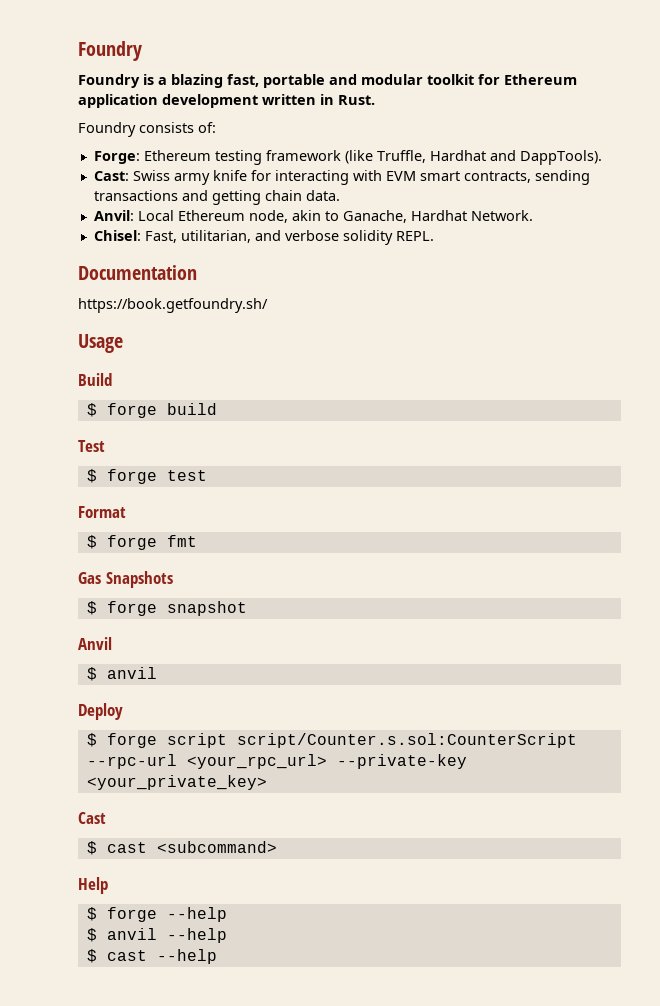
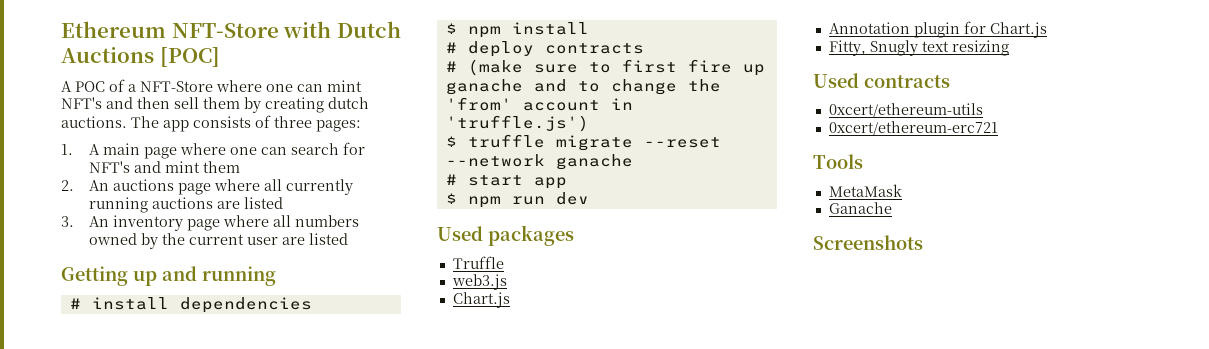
[78,41,142,61] [78,74,577,88] [78,94,375,108] [78,122,216,137] [93,150,602,165] [93,170,590,185] [93,190,340,205] [93,210,533,223] [93,230,434,245] [78,265,197,280] [78,298,268,313] [78,334,123,353] [78,373,112,386] [86,403,217,418] [78,440,105,452] [86,469,207,484] [78,506,126,518] [86,535,197,550] [78,571,173,588] [86,601,247,616] [78,637,112,650] [86,667,157,681] [78,703,123,720] [86,733,577,748] [86,754,467,769] [86,775,267,790] [78,812,106,824] [86,841,277,855] [78,877,108,894] [86,907,227,922] [86,928,227,943] [86,949,217,964] Foundry // Foundry is a blazing fast, portable and modular toolkit for Ethereum application development written in Rust. // Foundry consists of: // Forge: Ethereum testing framework (like Truffle, Hardhat and DappTools). // Cast: Swiss army knife for interacting with EVM smart contracts, sending transactions and getting chain data. // Anvil: Local Ethereum node, akin to Ganache, Hardhat Network. // Chisel: Fast, utilitarian, and verbose solidity REPL. // Documentation // https://book.getfoundry.sh/ // Usage // Build // $ forge build // Test // $ forge test // Format // $ forge fmt // Gas Snapshots // $ forge snapshot // Anvil // $ anvil // Deploy // $ forge script script/Counter.s.sol:CounterScript --rpc-url <your_rpc_url> --private-key <your_private_key> // Cast // $ cast <subcommand> // Help // $ forge --help // $ anvil --help // $ cast --help -> [61,21,401,38] [61,47,220,67] [61,79,362,92] [61,97,369,113] [61,115,361,132] [61,142,365,159] [88,161,240,173] [61,179,353,195] [88,197,283,213] [61,215,359,231] [88,233,348,249] [61,266,276,286] [69,297,312,313] [445,22,589,38] [445,41,644,57] [445,59,765,76] [445,79,721,95] [445,97,633,111] [445,115,589,132] [445,134,721,151] [445,154,633,170] [445,174,567,189] [445,192,589,208] [437,225,574,246] [452,256,504,269] [451,274,507,290] [452,292,510,308] [828,21,1047,38] [828,40,1009,56] [813,73,950,88] [828,103,983,118] [828,121,998,136] [813,154,863,169] [828,184,902,197] [828,202,892,214] [813,235,923,250] Ethereum NFT-Store with Dutch Auctions [POC] // A POC of a NFT-Store where one can mint NFT's and then sell them by creating dutch auctions. The app consists of three pages: // 1. A main page where one can search for NFT's and mint them // 2. An auctions page where all currently running auctions are listed // 3. An inventory page where all numbers owned by the current user are listed // Getting up and running // # install dependencies // $ npm install // # deploy contracts // # (make sure to first fire up ganache and to change the 'from' account in 'truffle.js') // $ truffle migrate --reset --network ganache // # start app // $ npm run dev // Used packages // Truffle // web3.js // Chart.js // Annotation plugin for Chart.js // Fitty, Snugly text resizing // Used contracts // 0xcert/ethereum-utils // 0xcert/ethereum-erc721 // Tools // MetaMask // Ganache // Screenshots

